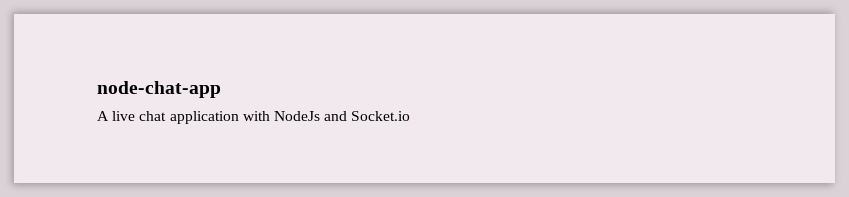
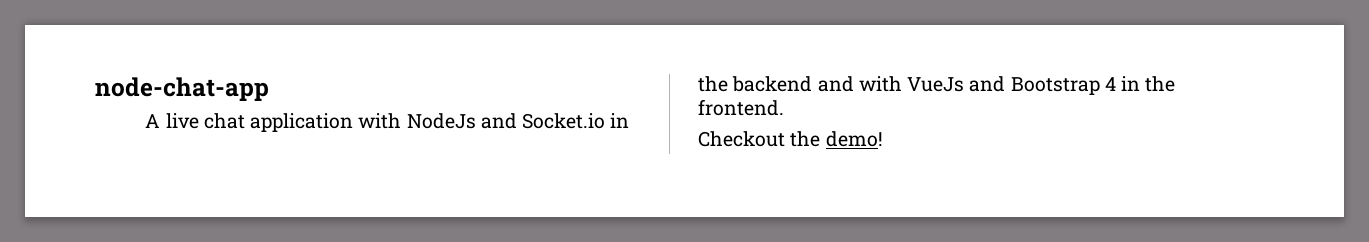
(411, 116) none -> [610,113,630,128] [698,76,1176,95] [698,99,784,116] [698,131,883,147] in the backend and with VueJs and Bootstrap 4 in the frontend. // Checkout the demo!

